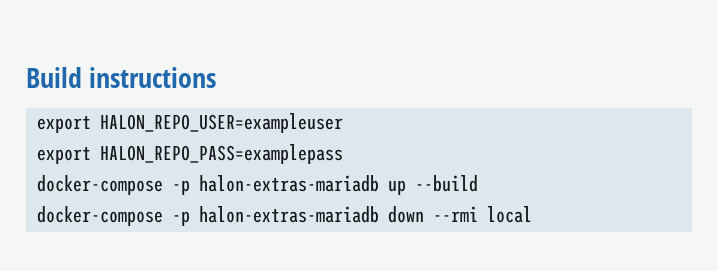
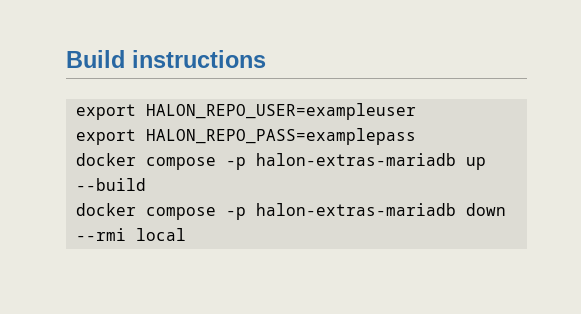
[37,175,164,195] docker-compose -> [76,153,217,170] docker compose
[37,206,164,226] docker-compose -> [76,203,217,220] docker compose

